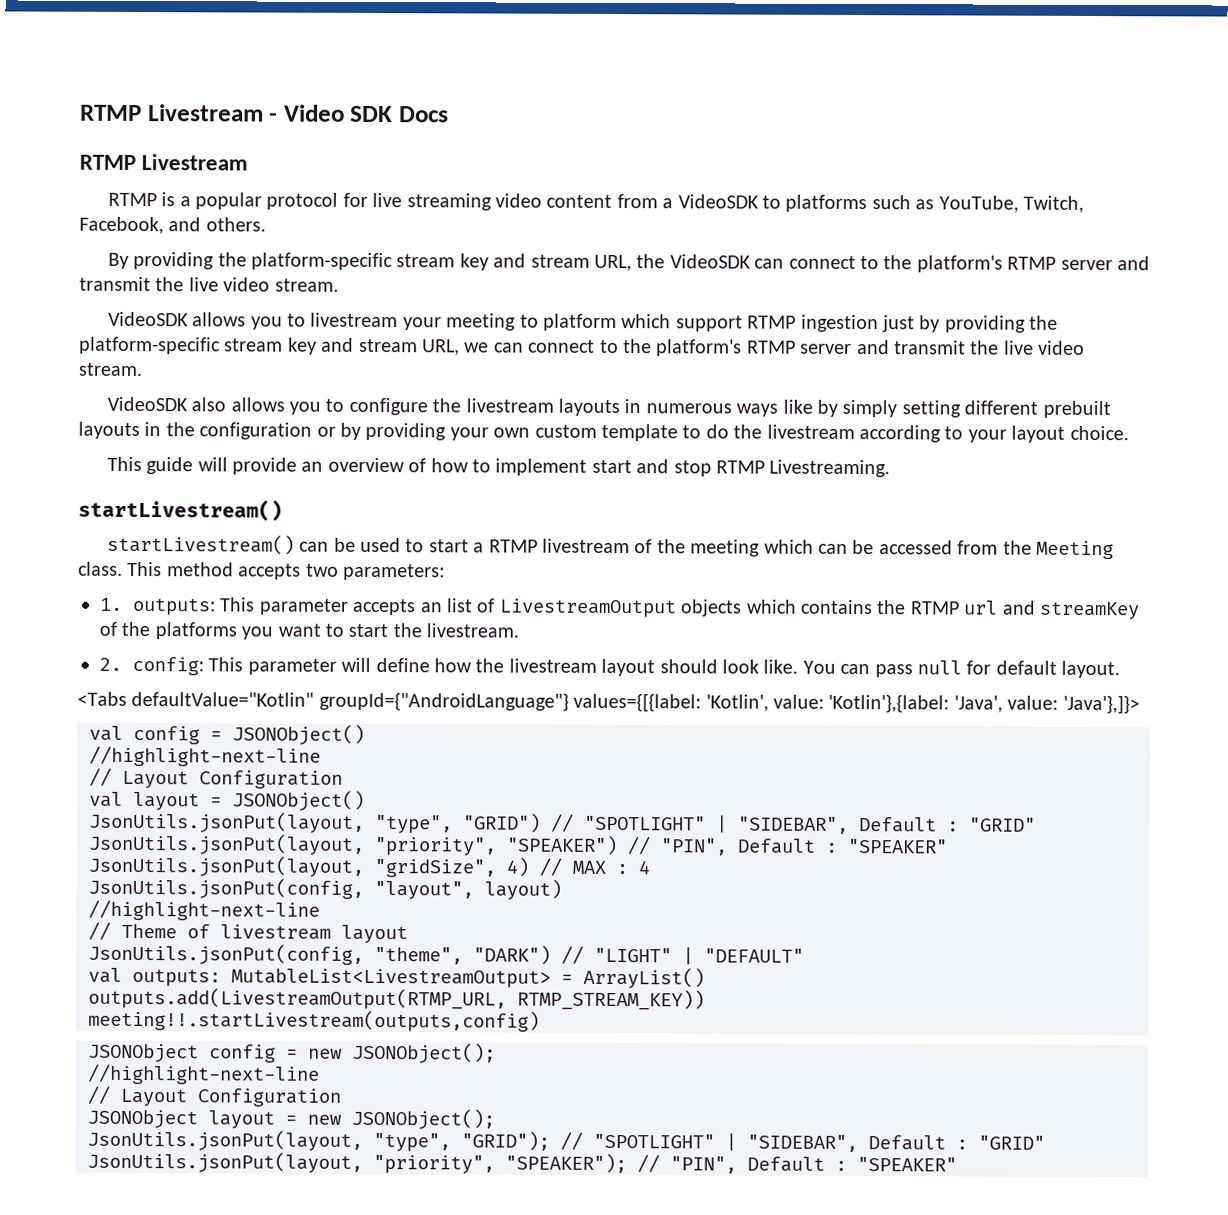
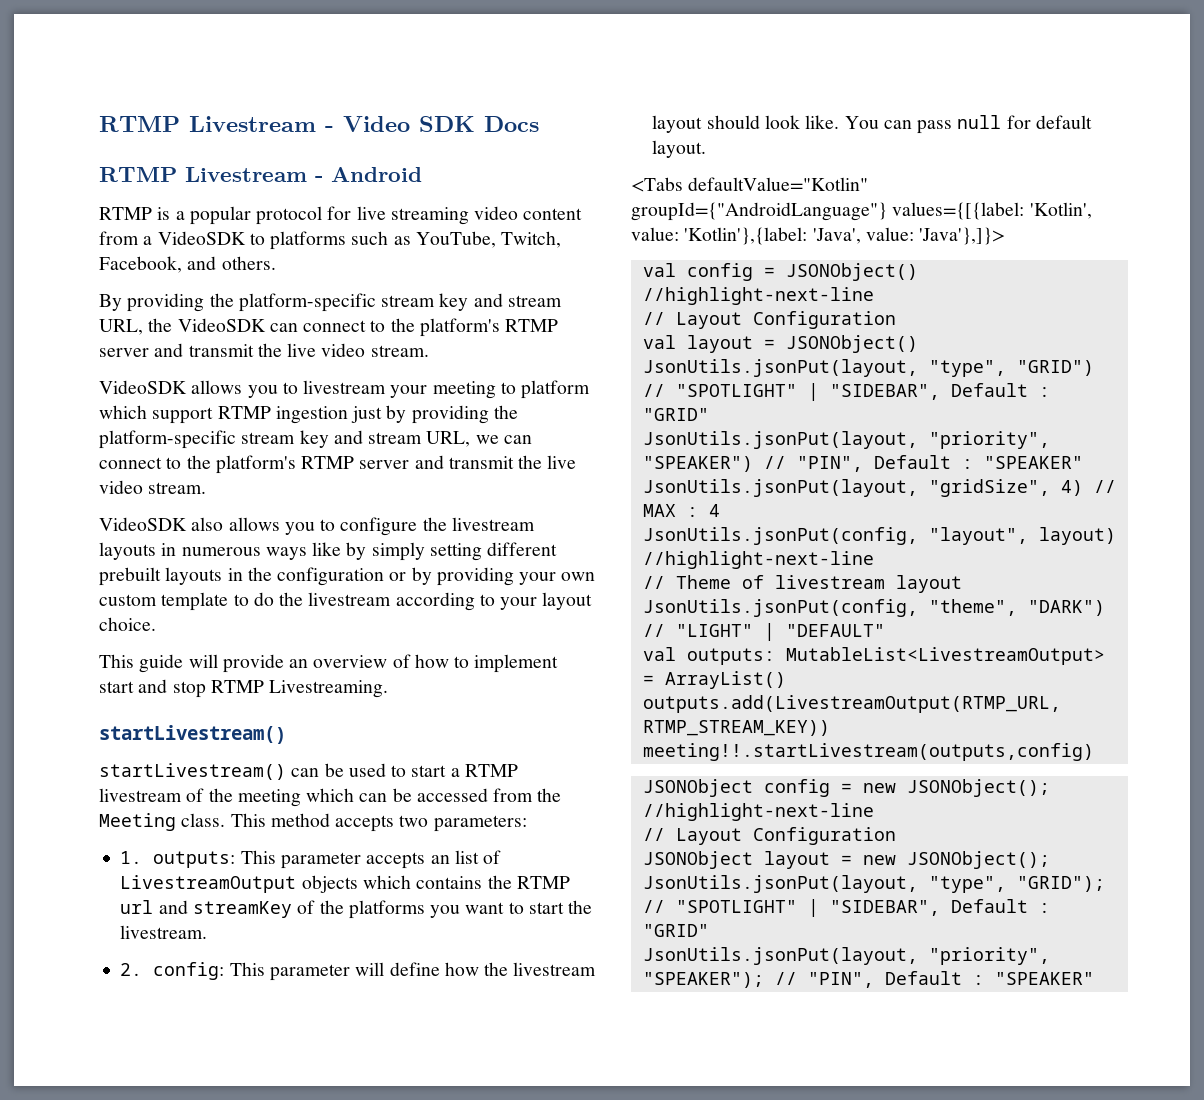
(249, 162) none -> [315,167,422,182] - Android

